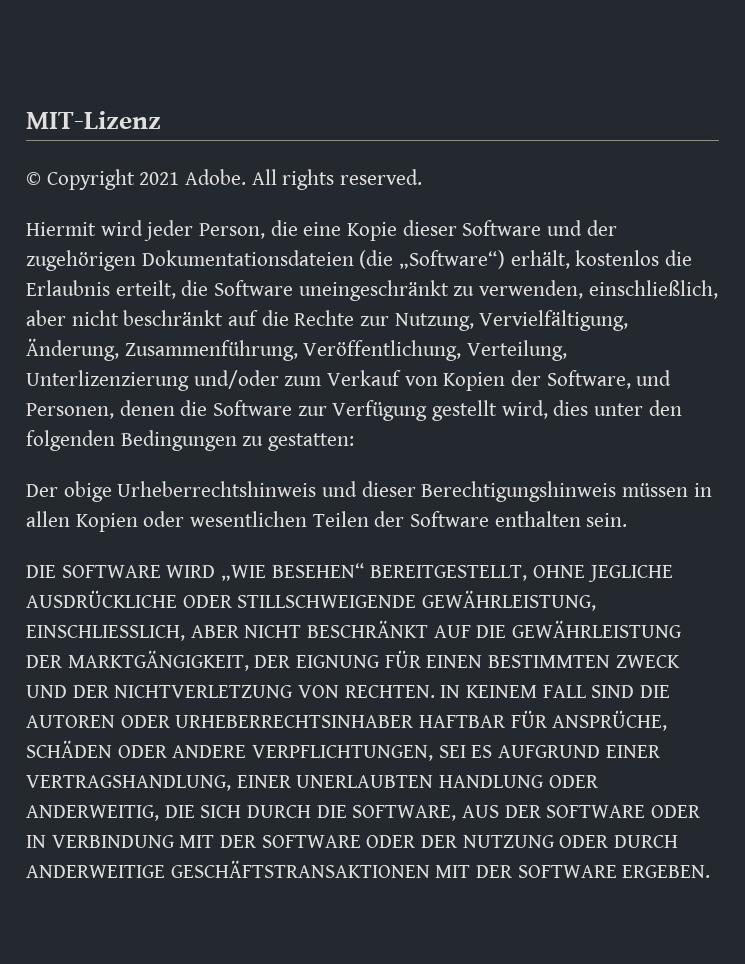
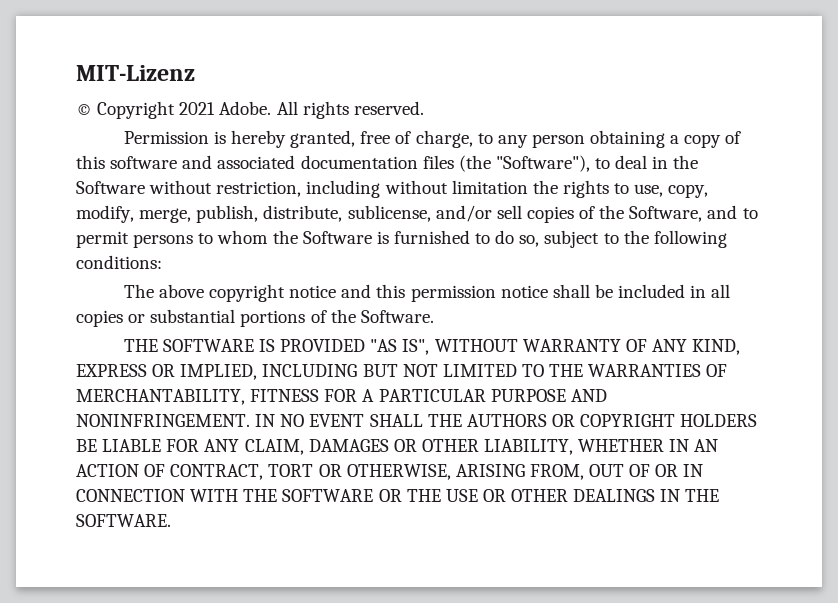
[26,220,617,241] [26,250,693,271] [26,280,718,301] [26,310,629,331] [26,338,568,361] [26,370,672,391] [26,400,682,421] [26,430,355,451] [26,481,712,502] [26,511,628,532] [26,563,673,582] [26,590,597,611] [26,620,682,641] [26,650,680,671] [26,685,671,698] [26,710,668,731] [26,740,661,761] [26,775,599,791] [26,805,702,821] [26,835,679,848] [26,860,711,878] Hiermit wird jeder Person, die eine Kopie dieser Software und der zugehörigen Dokumentationsdateien (die „Software“) erhält, kostenlos die Erlaubnis erteilt, die Software uneingeschränkt zu verwenden, einschließlich, aber nicht beschränkt auf die Rechte zur Nutzung, Vervielfältigung, Änderung, Zusammenführung, Veröffentlichung, Verteilung, Unterlizenzierung und/oder zum Verkauf von Kopien der Software, und Personen, denen die Software zur Verfügung gestellt wird, dies unter den folgenden Bedingungen zu gestatten: // Der obige Urheberrechtshinweis und dieser Berechtigungshinweis müssen in allen Kopien oder wesentlichen Teilen der Software enthalten sein. // DIE SOFTWARE WIRD „WIE BESEHEN“ BEREITGESTELLT, OHNE JEGLICHE AUSDRÜCKLICHE ODER STILLSCHWEIGENDE GEWÄHRLEISTUNG, EINSCHLIESSLICH, ABER NICHT BESCHRÄNKT AUF DIE GEWÄHRLEISTUNG DER MARKTGÄNGIGKEIT, DER EIGNUNG FÜR EINEN BESTIMMTEN ZWECK UND DER NICHTVERLETZUNG VON RECHTEN. IN KEINEM FALL SIND DIE AUTOREN ODER URHEBERRECHTSINHABER HAFTBAR FÜR ANSPRÜCHE, SCHÄDEN ODER ANDERE VERPFLICHTUNGEN, SEI ES AUFGRUND EINER VERTRAGSHANDLUNG, EINER UNERLAUBTEN HANDLUNG ODER ANDERWEITIG, DIE SICH DURCH DIE SOFTWARE, AUS DER SOFTWARE ODER IN VERBINDUNG MIT DER SOFTWARE ODER DER NUTZUNG ODER DURCH ANDERWEITIGE GESCHÄFTSTRANSAKTIONEN MIT DER SOFTWARE ERGEBEN. -> [123,130,742,148] [76,155,699,172] [76,180,709,198] [76,205,758,223] [76,230,727,248] [76,255,162,269] [123,284,731,302] [76,309,434,327] [123,339,741,355] [76,364,728,380] [76,389,607,405] [76,414,758,427] [76,439,719,455] [76,464,704,480] [76,489,720,502] [76,514,171,527] Permission is hereby granted, free of charge, to any person obtaining a copy of this software and associated documentation files (the "Software"), to deal in the Software without restriction, including without limitation the rights to use, copy, modify, merge, publish, distribute, sublicense, and/or sell copies of the Software, and to permit persons to whom the Software is furnished to do so, subject to the following conditions: // The above copyright notice and this permission notice shall be included in all copies or substantial portions of the Software. // THE SOFTWARE IS PROVIDED "AS IS", WITHOUT WARRANTY OF ANY KIND, EXPRESS OR IMPLIED, INCLUDING BUT NOT LIMITED TO THE WARRANTIES OF MERCHANTABILITY, FITNESS FOR A PARTICULAR PURPOSE AND NONINFRINGEMENT. IN NO EVENT SHALL THE AUTHORS OR COPYRIGHT HOLDERS BE LIABLE FOR ANY CLAIM, DAMAGES OR OTHER LIABILITY, WHETHER IN AN ACTION OF CONTRACT, TORT OR OTHERWISE, ARISING FROM, OUT OF OR IN CONNECTION WITH THE SOFTWARE OR THE USE OR OTHER DEALINGS IN THE SOFTWARE.

